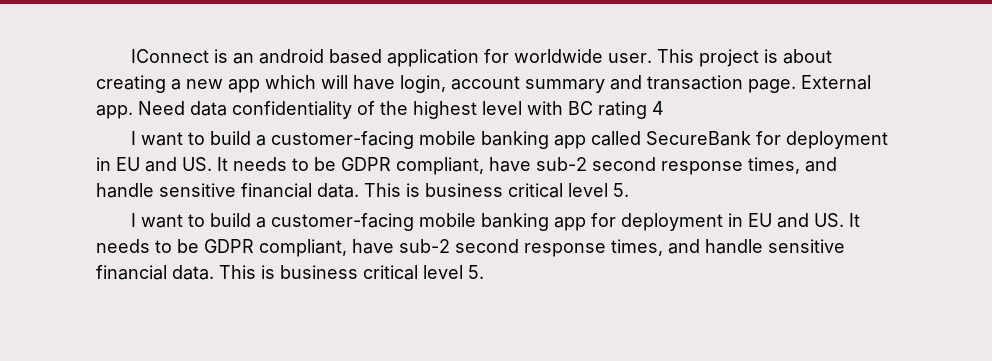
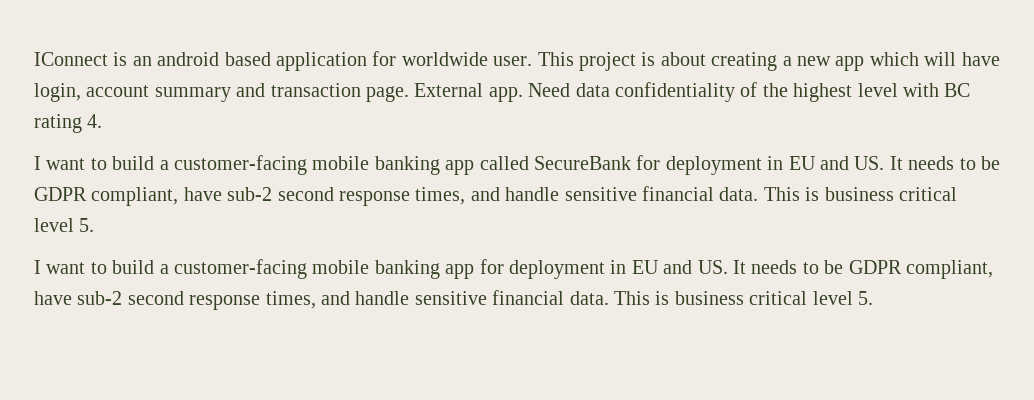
[652,101,664,115] 4 -> [87,114,103,128] 4.

